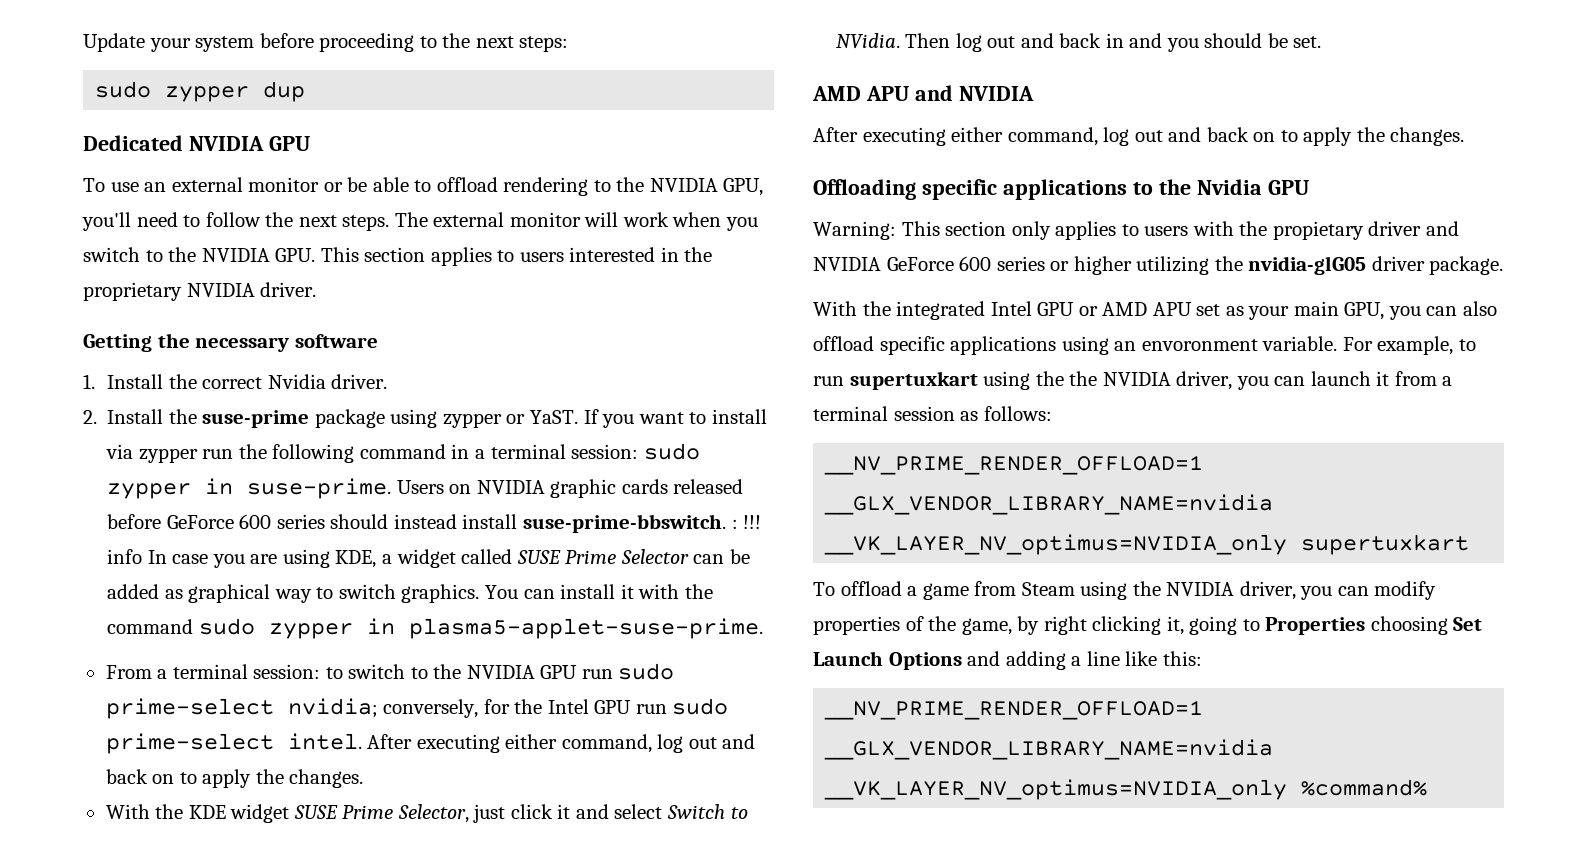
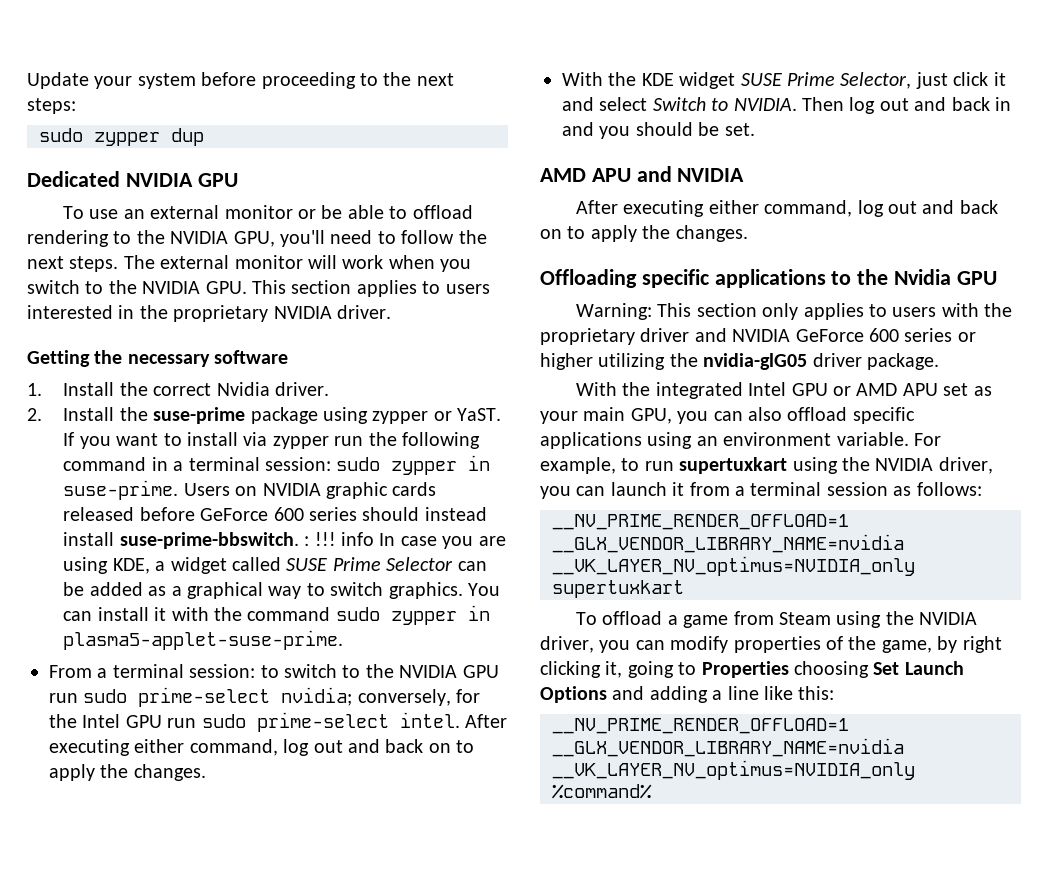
(183, 594) none -> [171,586,182,596] a
[835,33,900,49] NVidia. -> [733,98,797,111] NVIDIA.
[1272,221,1364,240] propietary -> [540,328,635,345] proprietary
[1141,339,1258,351] envoronment -> [723,432,832,446] environment
[1069,371,1098,386] the -> (870, 464) none

